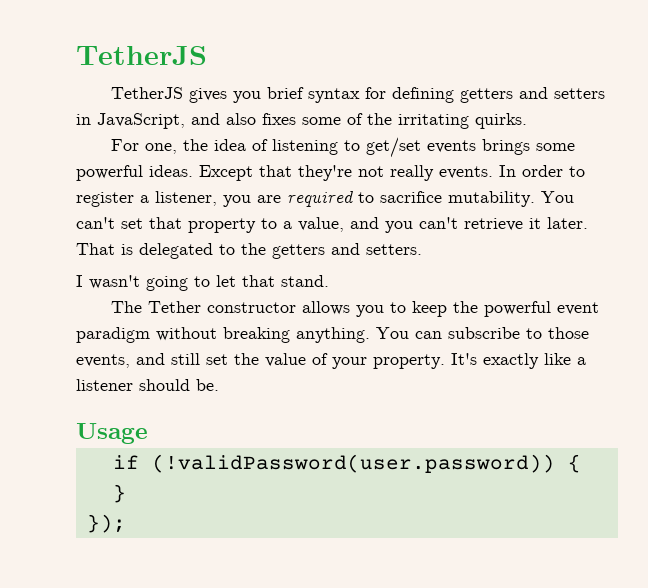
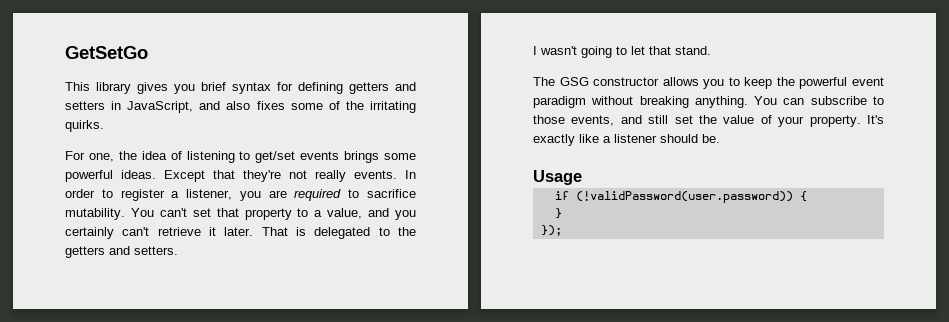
[76,46,207,65] [110,87,183,99] TetherJS // TetherJS -> [65,46,148,59] [65,82,131,94] GetSetGo // This library
(413, 227) none -> [65,227,114,239] certainly
[147,301,201,313] Tether -> [559,77,589,86] GSG

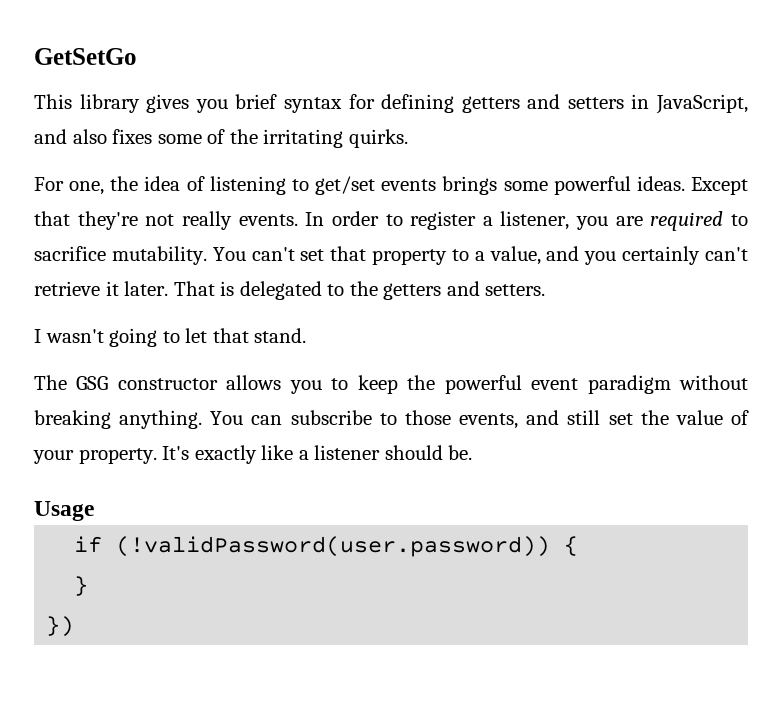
[540,225,562,236] }); -> [46,616,75,637] })

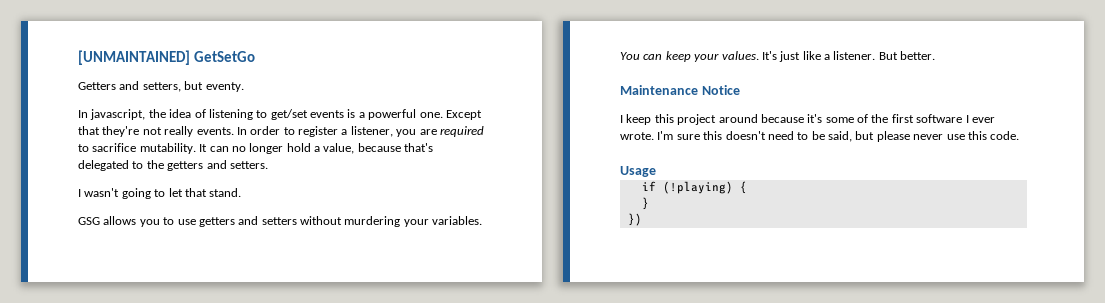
(34, 56) none -> [78,50,190,65] [UNMAINTAINED]
[34,94,749,114] [34,129,408,148] [34,177,105,195] This library gives you brief syntax for defining getters and setters in JavaScript, and also fixes some of the irritating quirks. // For one, -> [78,81,244,92] [78,109,146,120] Getters and setters, but eventy. // In javascript,
[442,176,685,195] brings some powerful ideas. -> [347,109,443,120] is a powerful one.
[212,246,748,265] [34,281,235,296] You can't set that property to a value, and you certainly can't retrieve it later. That is -> [199,143,434,154] It can no longer hold a value, because that's
[34,375,748,394] [34,410,750,429] [33,445,473,464] The GSG constructor allows you to keep the powerful event paradigm without breaking anything. You can subscribe to those events, and still set the value of your property. It's exactly like a listener should be. -> [78,216,483,227] [620,51,936,62] [620,85,740,95] [620,114,995,125] [620,131,1020,142] GSG allows you to use getters and setters without murdering your variables. You can keep your values. It's just like a listener. But better. // Maintenance Notice // I keep this project around because it's some of the first software I ever wrote. I'm sure this doesn't need to be said, but please never use this code.
[116,536,551,557] (!validPassword(user.password)) -> [662,181,733,194] (!playing)

